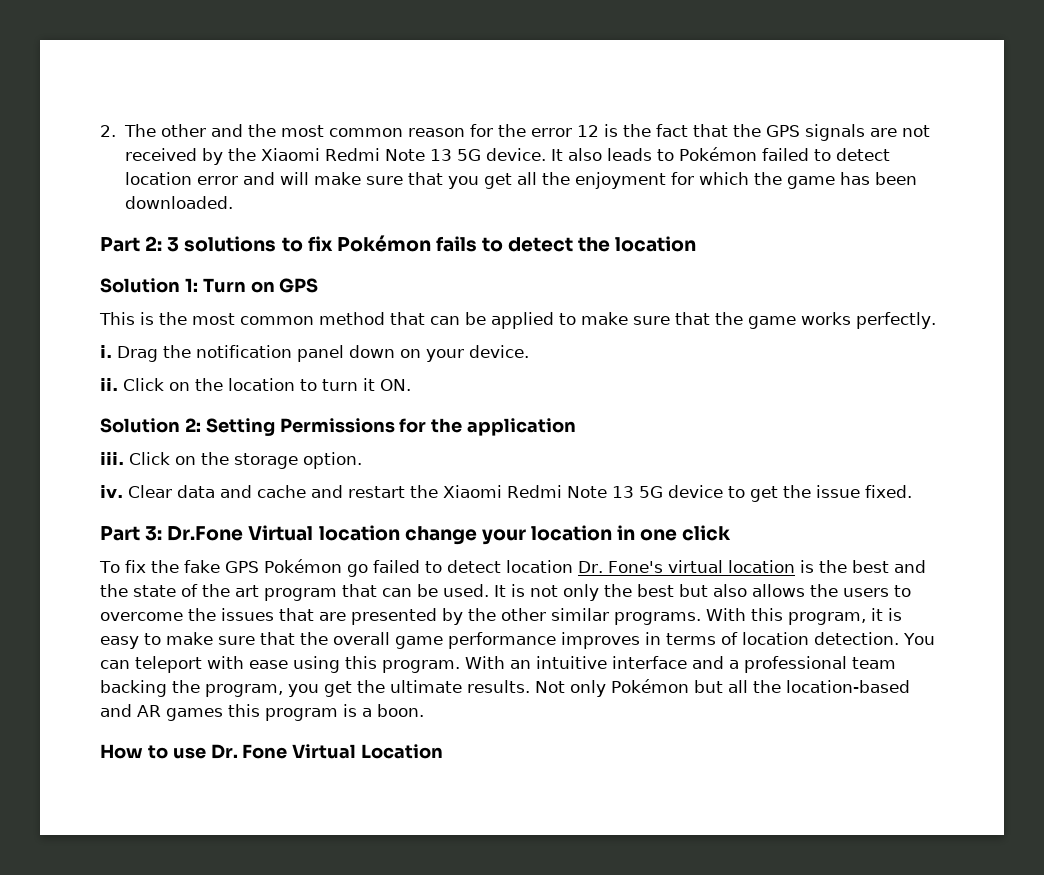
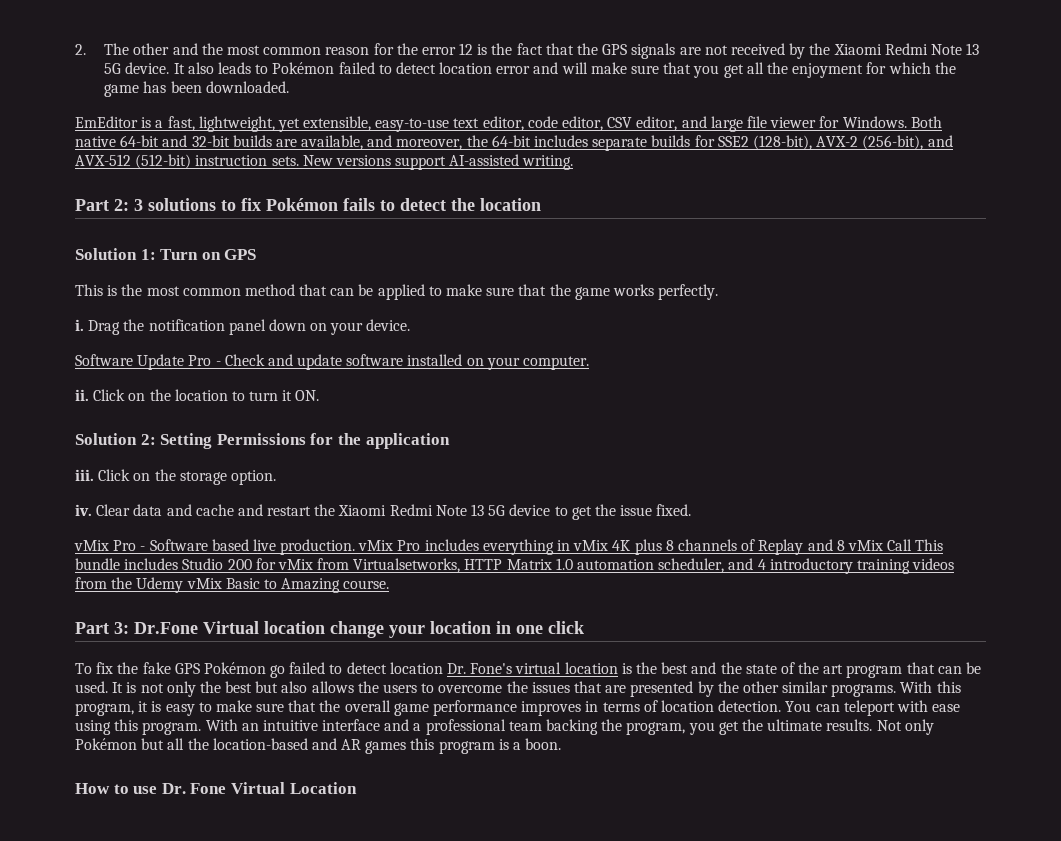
(233, 202) none -> [75,116,942,132] [75,135,953,151] [75,154,574,170] // EmEditor is a fast, lightweight, yet extensible, easy-to-use text editor, code editor, CSV editor, and large file viewer for Windows. Both native 64-bit and 32-bit builds are available, and moreover, the 64-bit includes separate builds for SSE2 (128-bit), AVX-2 (256-bit), and AVX-512 (512-bit) instruction sets. New versions support AI-assisted writing.
(529, 351) none -> [75,354,590,370] // Software Update Pro - Check and update software installed on your computer.
(912, 491) none -> [74,539,944,555] [75,558,955,574] [75,577,390,593] // vMix Pro - Software based live production. vMix Pro includes everything in vMix 4K plus 8 channels of Replay and 8 vMix Call This bundle includes Studio 200 for vMix from Virtualsetworks, HTTP Matrix 1.0 automation scheduler, and 4 introductory training videos from the Udemy vMix Basic to Amazing course.

